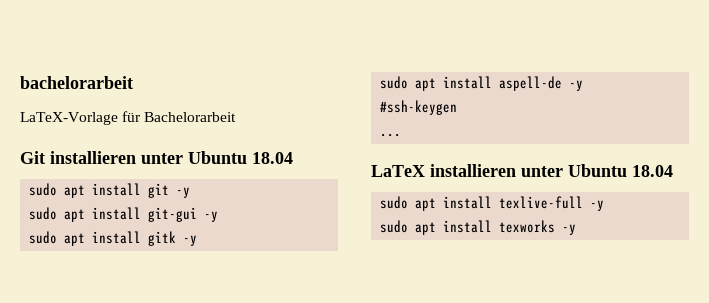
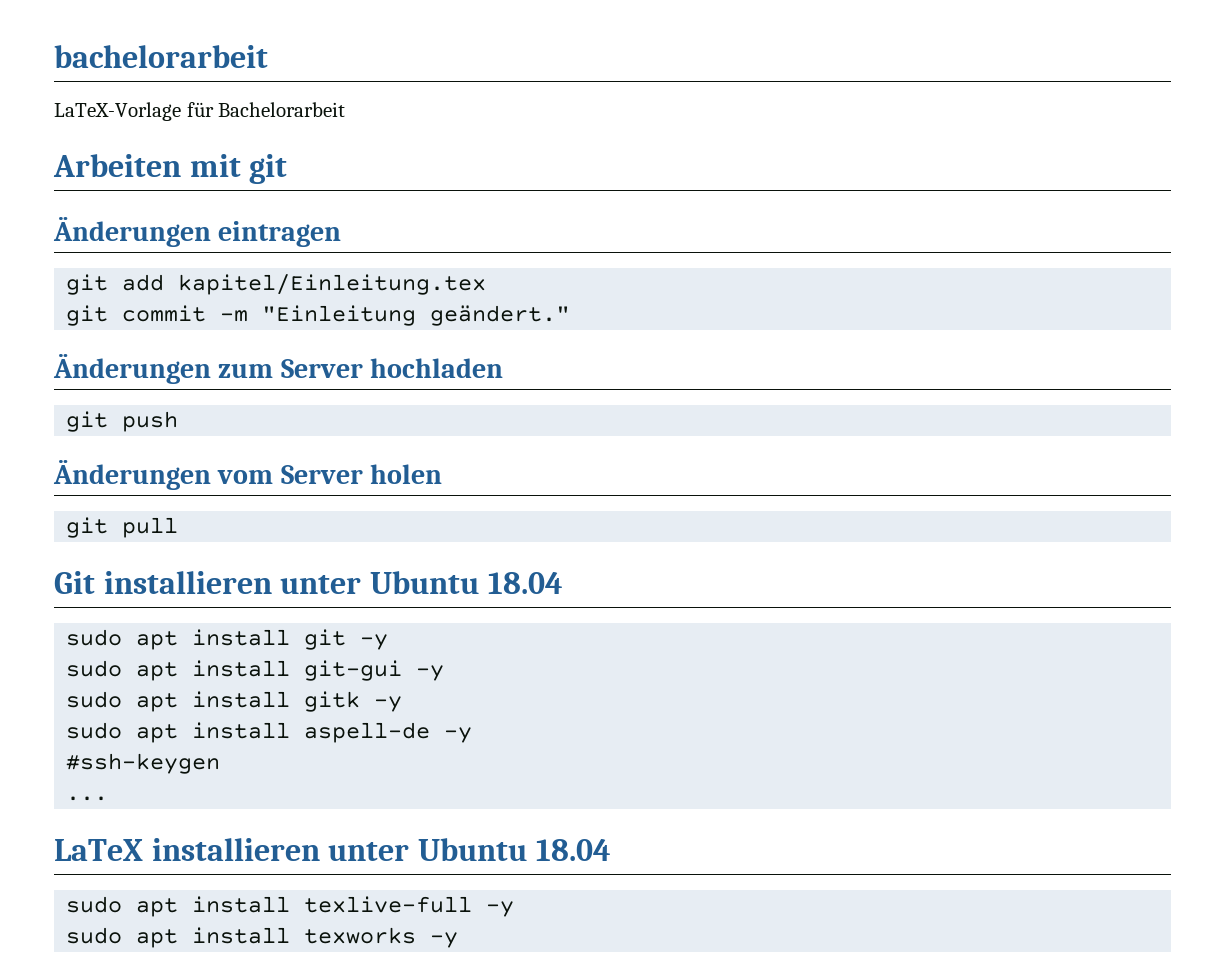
(237, 117) none -> [53,154,288,184] [53,217,342,247] [66,274,487,295] [66,305,571,326] [53,354,504,384] [66,411,179,432] [53,460,443,490] [66,517,179,538] // Arbeiten mit git // Änderungen eintragen // git add kapitel/Einleitung.tex // git commit -m "Einleitung geändert." // Änderungen zum Server hochladen // git push // Änderungen vom Server holen // git pull

